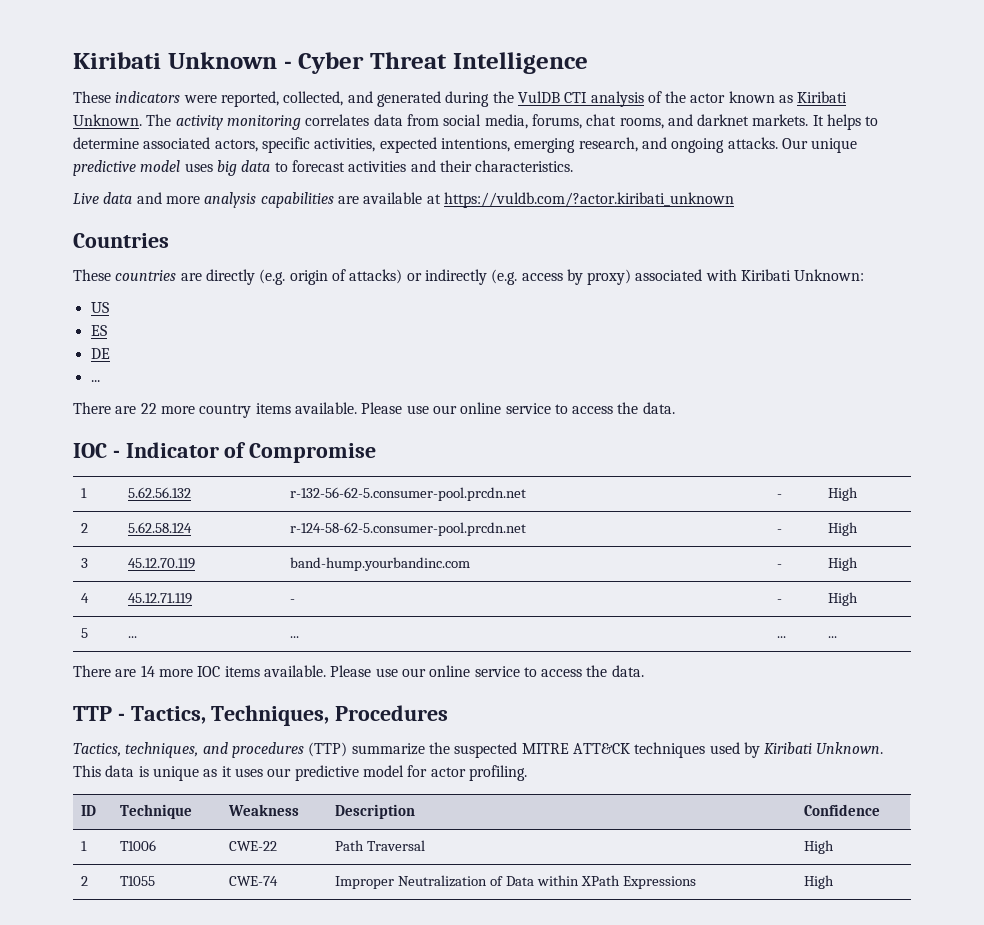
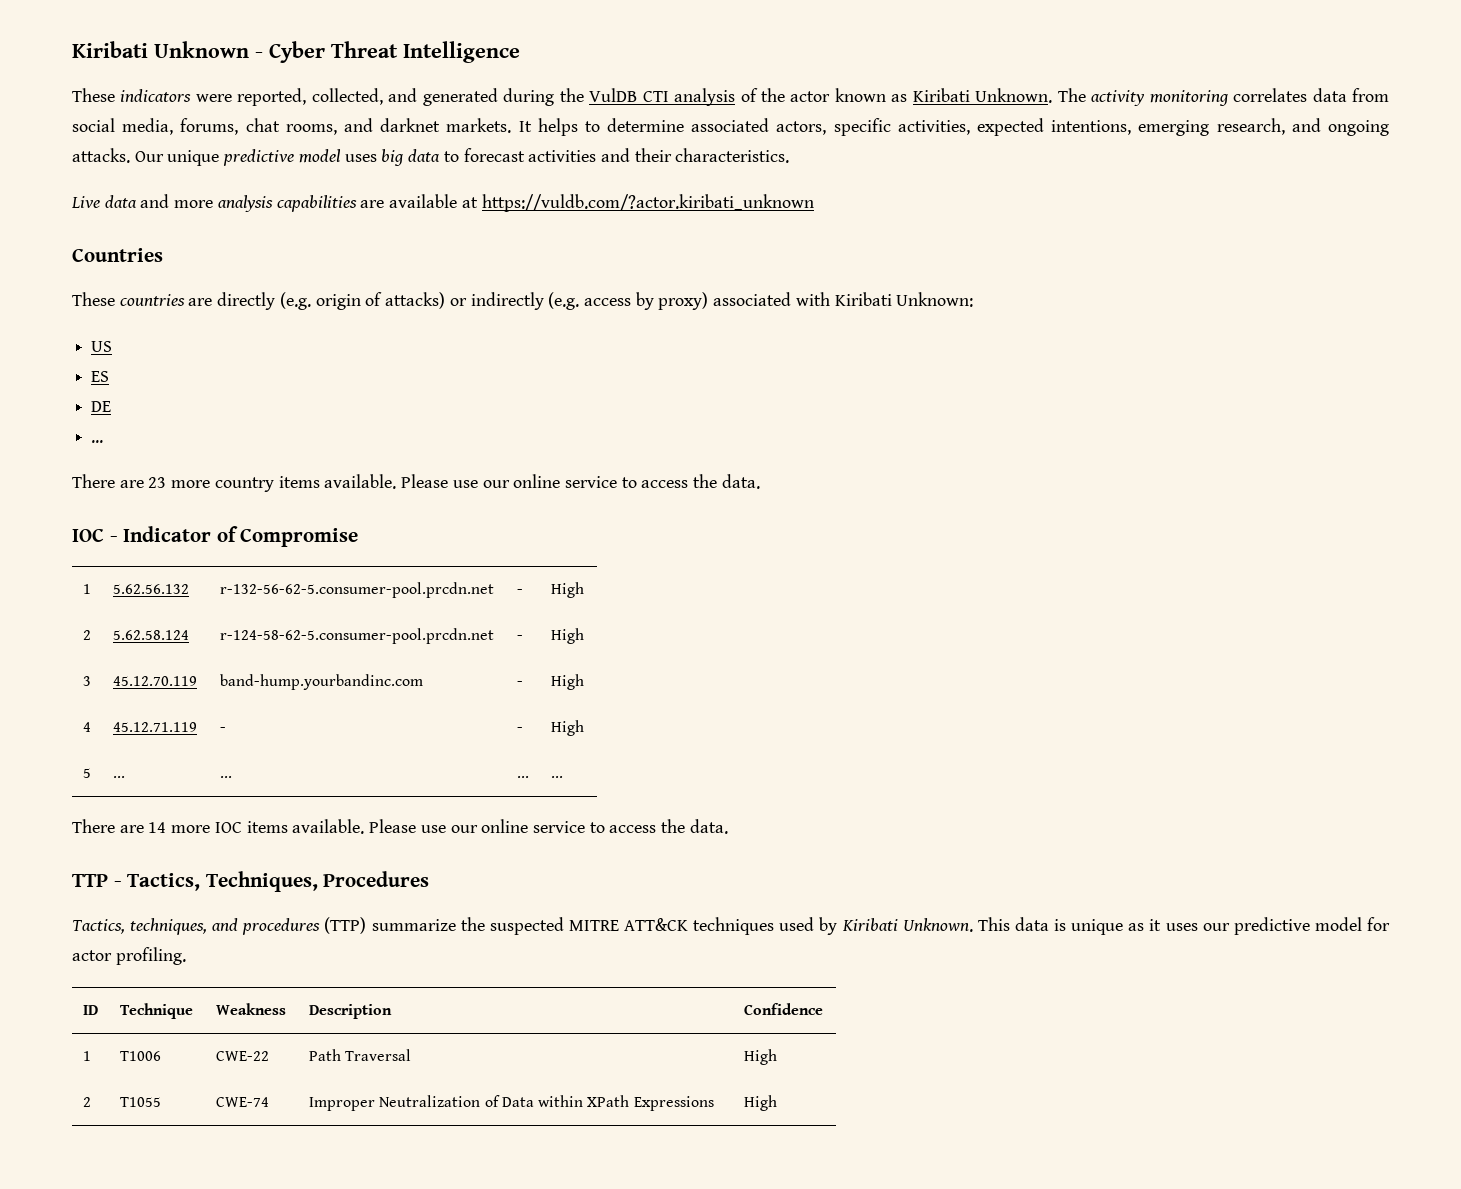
[140,403,157,414] 22 -> [148,477,167,488] 23

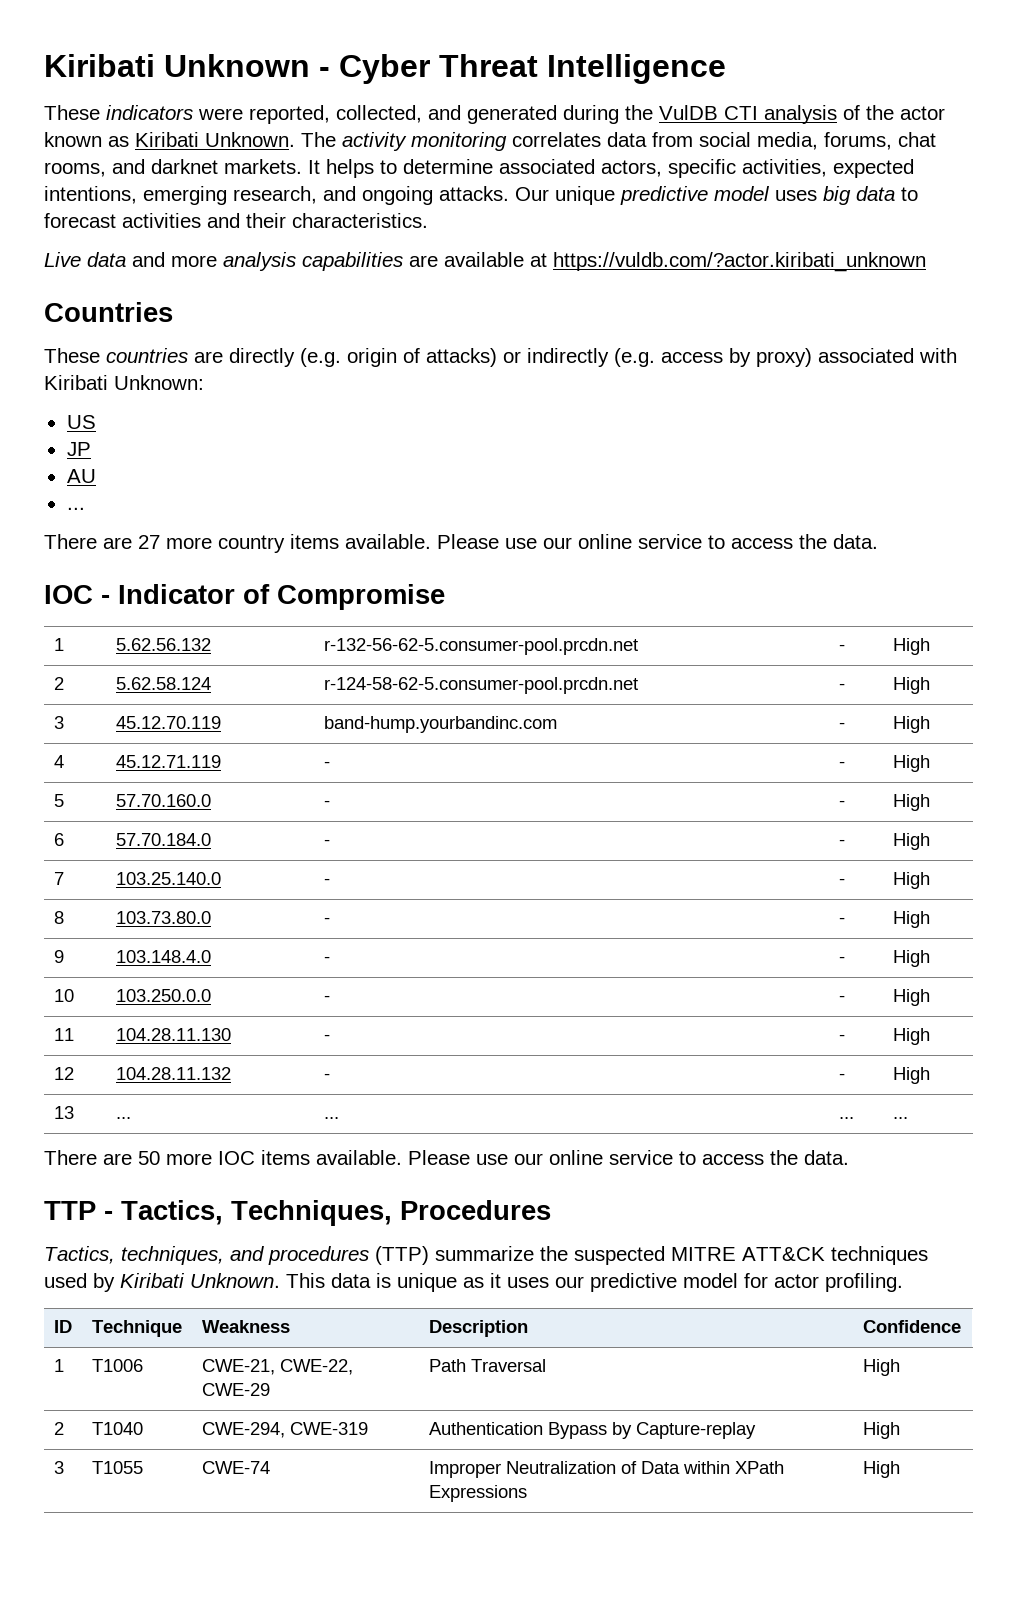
[91,371,110,382] [91,401,112,412] [91,440,104,443] [72,474,167,488] ES // DE // ... // There are 23 -> [66,442,91,456] [66,469,96,483] [66,507,85,510] [44,534,160,549] JP // AU // ... // There are 27
(91, 773) none -> [115,794,211,807] [323,800,330,807] [838,800,845,807] [892,794,930,811] [53,833,64,846] [115,833,211,846] [323,839,330,846] [838,839,845,846] [892,833,930,850] [53,872,64,885] [115,872,221,885] [323,878,330,885] [838,878,845,885] [892,872,930,889] [53,911,64,924] [115,911,211,924] [323,917,330,924] [838,917,845,924] [892,911,930,928] [53,950,64,963] [115,950,211,963] [323,956,330,963] [838,956,845,963] [892,950,930,967] [53,989,74,1002] [115,989,211,1002] [323,995,330,1002] [838,995,845,1002] [892,989,930,1006] [53,1028,74,1041] [115,1028,231,1041] [323,1034,330,1041] [838,1034,845,1041] [892,1028,930,1045] [53,1067,74,1080] [115,1067,231,1080] [323,1073,330,1080] [838,1073,845,1080] [892,1067,930,1084] [53,1106,74,1119] | 57.70.160.0 | - | - | High // 6 | 57.70.184.0 | - | - | High // 7 | 103.25.140.0 | - | - | High // 8 | 103.73.80.0 | - | - | High // 9 | 103.148.4.0 | - | - | High // 10 | 103.250.0.0 | - | - | High // 11 | 104.28.11.130 | - | - | High // 12 | 104.28.11.132 | - | - | High // 13
[148,822,167,833] 14 -> [138,1151,160,1165] 50
[215,1051,269,1061] CWE-22 -> [201,1359,353,1375] [201,1383,270,1396] CWE-21, CWE-22, CWE-29
(91, 1102) none -> [91,1422,143,1435] [201,1422,368,1438] [428,1422,756,1439] [862,1422,900,1439] [53,1461,64,1474] | T1040 | CWE-294, CWE-319 | Authentication Bypass by Capture-replay | High // 3

